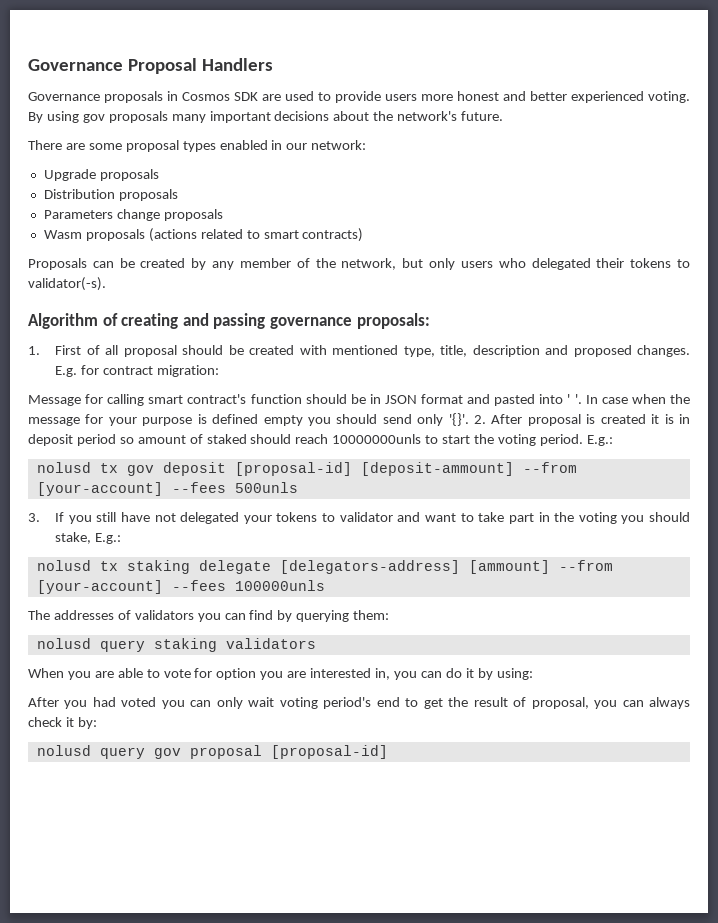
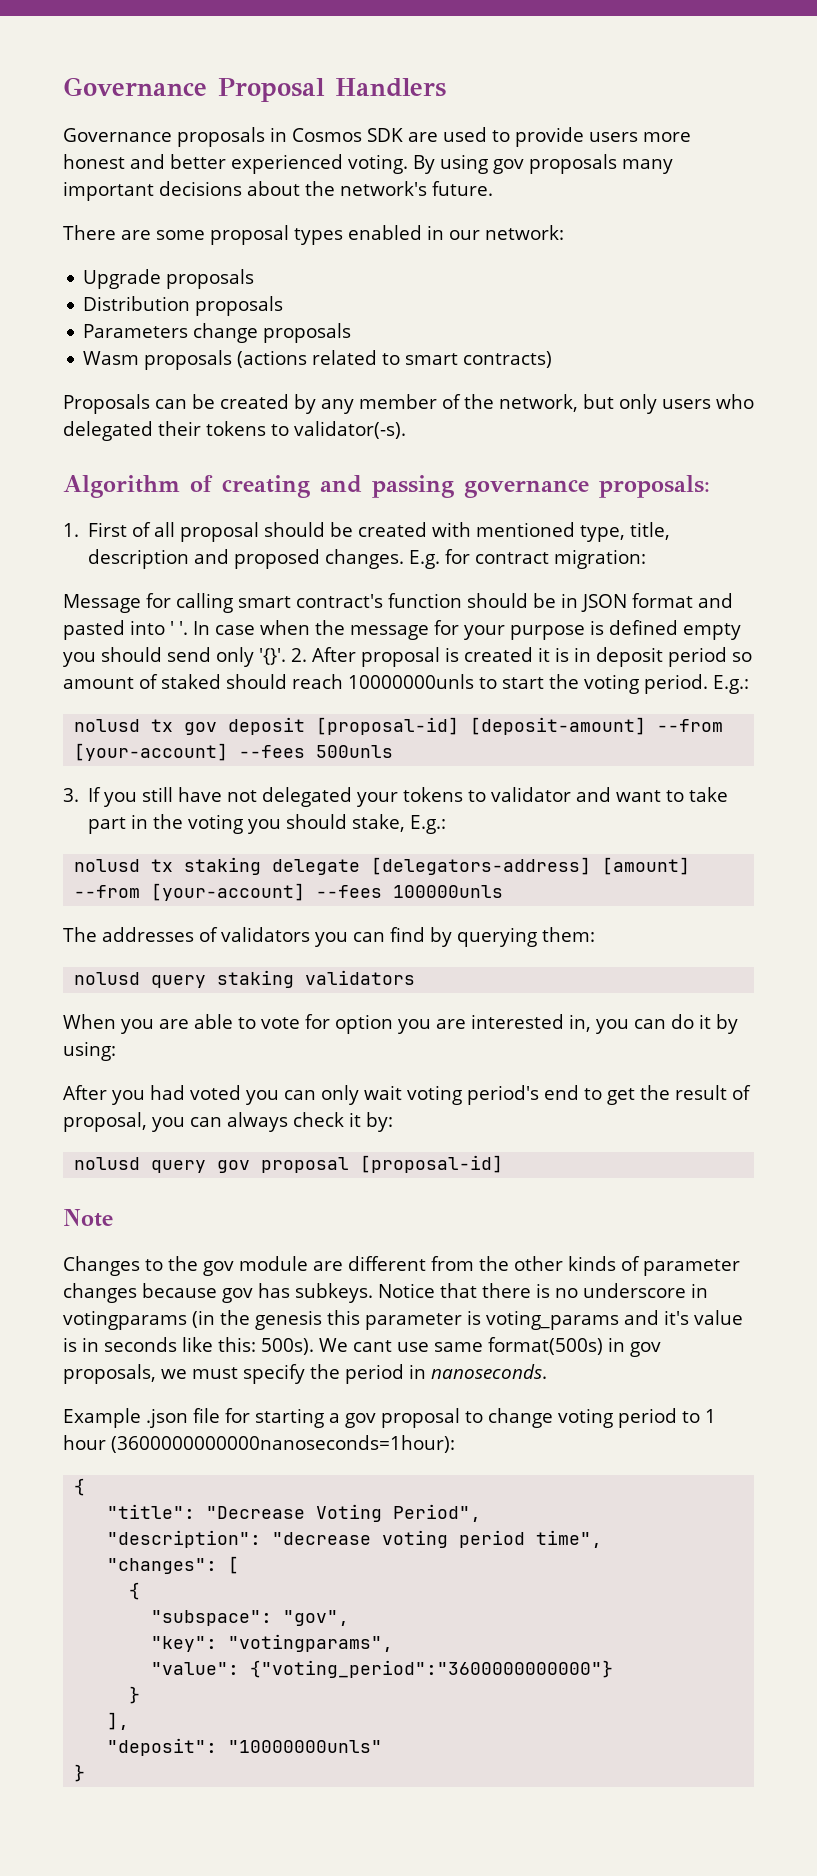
[360,462,514,476] [deposit-ammount] -> [470,717,647,735] [deposit-amount]
[468,560,550,574] [ammount] -> [602,857,691,875] [amount]
(388, 752) none -> [63,1209,113,1227] [63,1256,740,1276] [63,1283,708,1303] [63,1310,743,1330] [63,1337,661,1357] [63,1364,547,1384] [63,1408,716,1428] [63,1435,455,1453] [74,1478,86,1496] [107,1504,482,1522] [107,1530,603,1548] [107,1556,240,1574] [129,1582,141,1600] [151,1610,350,1626] [151,1634,394,1652] [151,1660,614,1678] [129,1686,141,1704] [107,1712,130,1730] [107,1738,383,1756] [74,1764,86,1782] // Note // Changes to the gov module are different from the other kinds of parameter changes because gov has subkeys. Notice that there is no underscore in votingparams (in the genesis this parameter is voting_params and it's value is in seconds like this: 500s). We cant use same format(500s) in gov proposals, we must specify the period in nanoseconds. // Example .json file for starting a gov proposal to change voting period to 1 hour (3600000000000nanoseconds=1hour): // { // "title": "Decrease Voting Period", // "description": "decrease voting period time", // "changes": [ // { // "subspace": "gov", // "key": "votingparams", // "value": {"voting_period":"3600000000000"} // } // ], // "deposit": "10000000unls" // }

